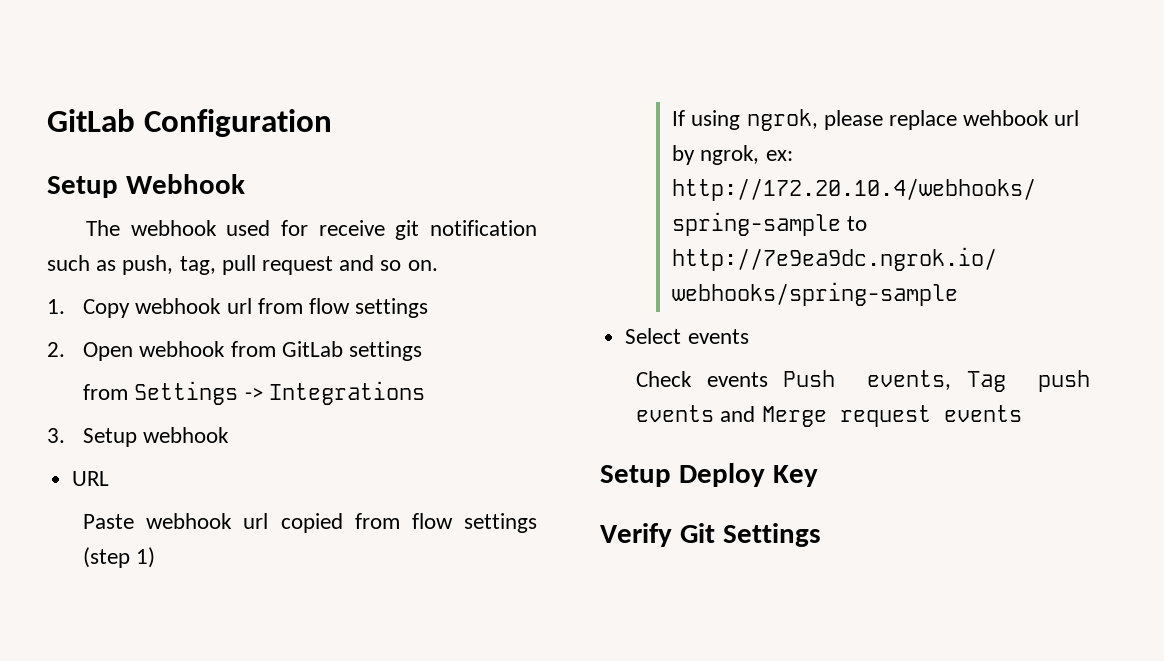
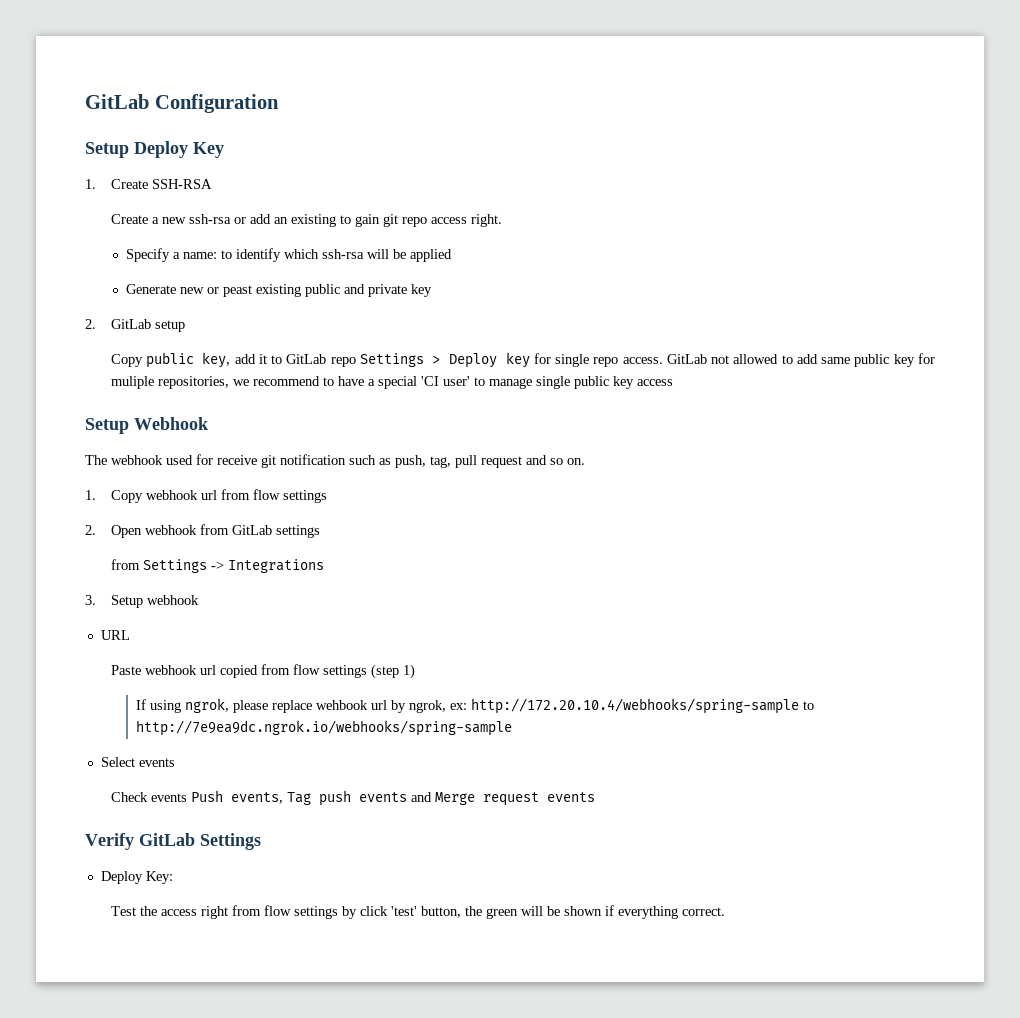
(332, 123) none -> [85,141,224,158] [85,179,212,189] [110,214,502,227] [126,248,453,262] [126,284,433,297] [85,319,185,332] [110,352,935,368] [110,376,673,389] // Setup Deploy Key // 1. Create SSH-RSA // Create a new ssh-rsa or add an existing to gain git repo access right. // Specify a name: to identify which ssh-rsa will be applied // Generate new or peast existing public and private key // 2. GitLab setup // Copy public key, add it to GitLab repo Settings > Deploy key for single repo access. GitLab not allowed to add same public key for muliple repositories, we recommend to have a special 'CI user' to manage single public key access
[600,463,818,487] [600,523,821,547] Setup Deploy Key // Verify Git Settings -> [85,833,261,850] [100,871,173,884] [110,905,725,919] Verify GitLab Settings // Deploy Key: // Test the access right from flow settings by click 'test' button, the green will be shown if everything correct.

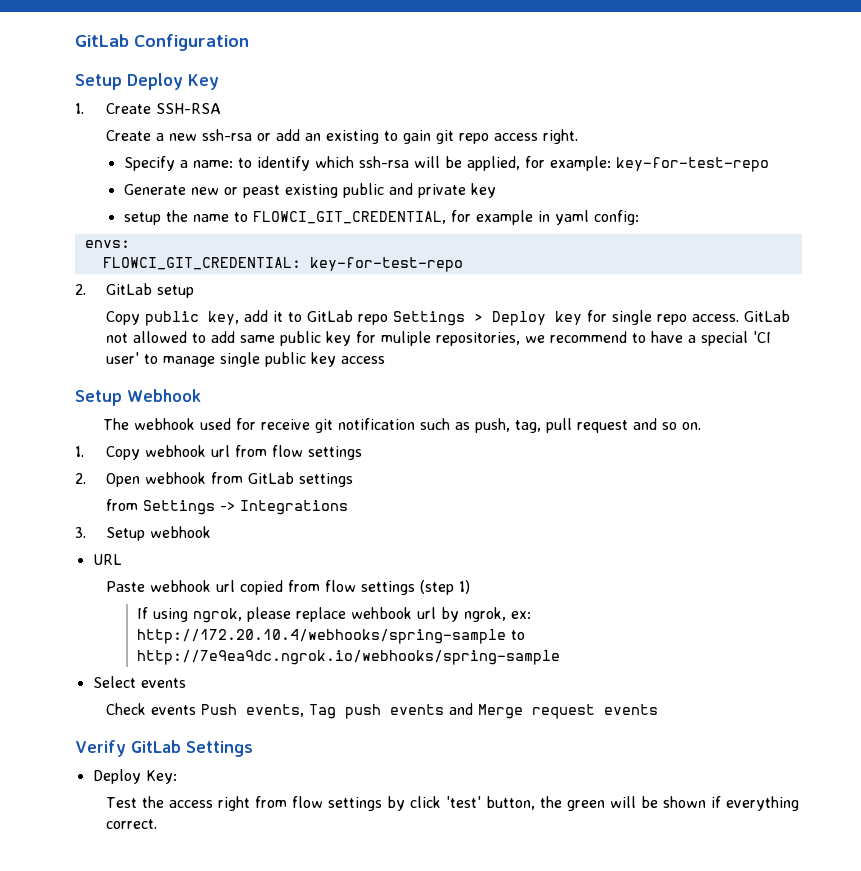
[410,249,453,262] applied -> [466,156,769,172] applied, for example: key-for-test-repo
(433, 290) none -> [123,210,639,225] [84,240,130,248] [102,257,463,272] // setup the name to FLOWCI_GIT_CREDENTIAL, for example in yaml config: // envs: // FLOWCI_GIT_CREDENTIAL: key-for-test-repo

